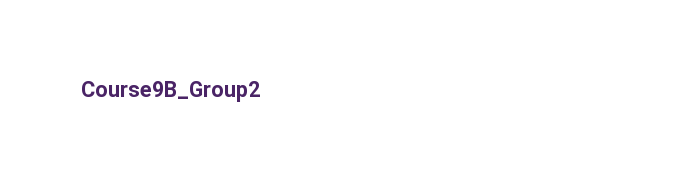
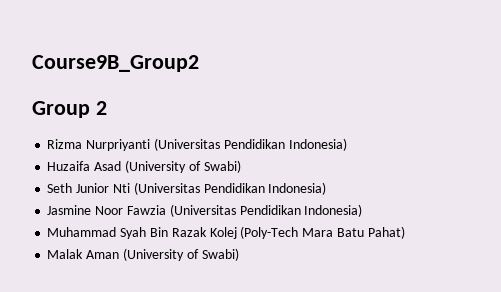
(260, 91) none -> [32,101,107,118] [47,138,347,151] [47,160,241,173] [47,182,327,195] [47,204,363,217] [47,226,405,239] [47,248,239,261] // Group 2 // Rizma Nurpriyanti (Universitas Pendidikan Indonesia) // Huzaifa Asad (University of Swabi) // Seth Junior Nti (Universitas Pendidikan Indonesia) // Jasmine Noor Fawzia (Universitas Pendidikan Indonesia) // Muhammad Syah Bin Razak Kolej (Poly-Tech Mara Batu Pahat) // Malak Aman (University of Swabi)

